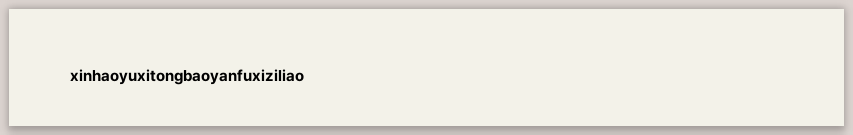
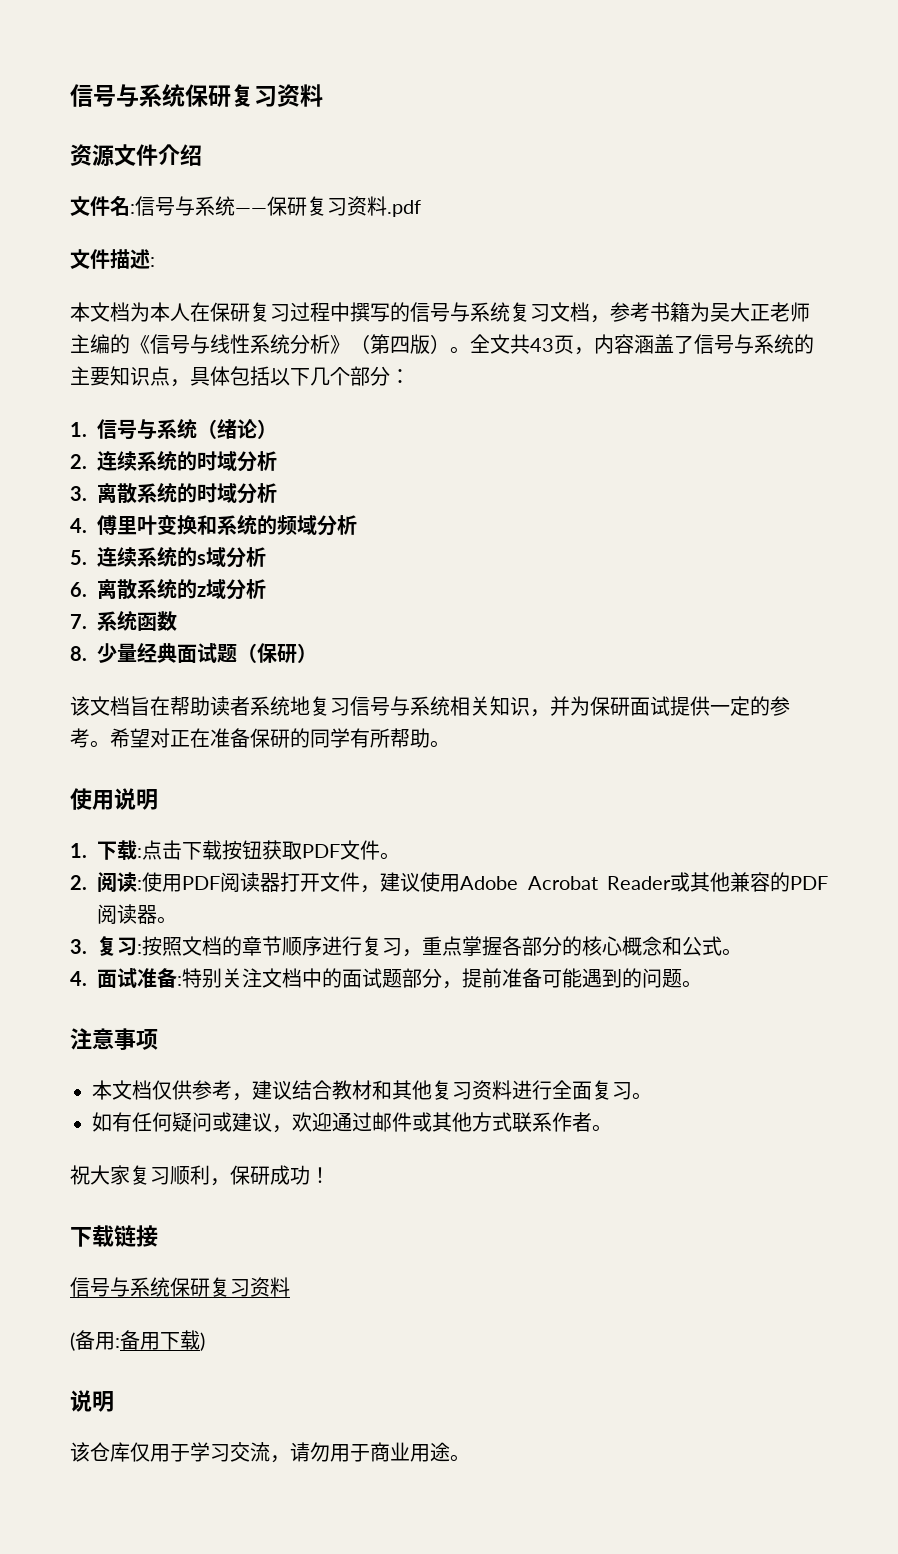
[70,69,304,85] xinhaoyuxitongbaoyanfuxiziliao -> [70,84,323,107] [70,144,202,167] [70,196,421,217] [70,249,155,269] [70,302,810,323] [70,334,814,355] [70,366,410,387] [70,418,277,440] [70,450,277,472] [70,482,277,504] [70,514,357,536] [70,546,266,568] [70,578,266,600] [70,610,177,631] [70,643,317,663] [70,696,790,717] [70,728,450,748] [70,788,158,810] [70,840,400,860] [70,872,828,893] [97,904,177,924] [70,936,742,957] [70,968,702,989] [70,1028,158,1050] [92,1080,652,1101] [92,1112,612,1133] [70,1165,330,1186] [70,1225,158,1247] [70,1277,290,1297] [70,1330,205,1351] [70,1390,114,1412] [70,1442,470,1463] 信号与系统保研复习资料 // 资源文件介绍 // 文件名:信号与系统——保研复习资料.pdf // 文件描述: // 本文档为本人在保研复习过程中撰写的信号与系统复习文档，参考书籍为吴大正老师主编的《信号与线性系统分析》（第四版）。全文共43页，内容涵盖了信号与系统的主要知识点，具体包括以下几个部分： // 1.信号与系统（绪论） // 2.连续系统的时域分析 // 3.离散系统的时域分析 // 4.傅里叶变换和系统的频域分析 // 5.连续系统的s域分析 // 6.离散系统的z域分析 // 7.系统函数 // 8.少量经典面试题（保研） // 该文档旨在帮助读者系统地复习信号与系统相关知识，并为保研面试提供一定的参考。希望对正在准备保研的同学有所帮助。 // 使用说明 // 1.下载:点击下载按钮获取PDF文件。 // 2.阅读:使用PDF阅读器打开文件，建议使用Adobe Acrobat Reader或其他兼容的PDF阅读器。 // 3.复习:按照文档的章节顺序进行复习，重点掌握各部分的核心概念和公式。 // 4.面试准备:特别关注文档中的面试题部分，提前准备可能遇到的问题。 // 注意事项 // 本文档仅供参考，建议结合教材和其他复习资料进行全面复习。 // 如有任何疑问或建议，欢迎通过邮件或其他方式联系作者。 // 祝大家复习顺利，保研成功！ // 下载链接 // 信号与系统保研复习资料 // (备用:备用下载) // 说明 // 该仓库仅用于学习交流，请勿用于商业用途。

